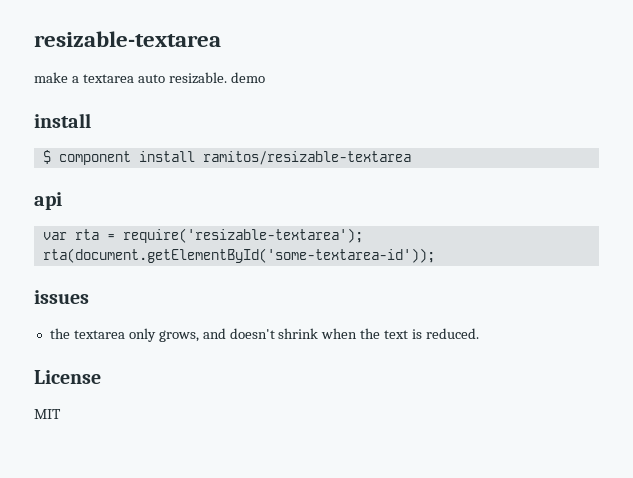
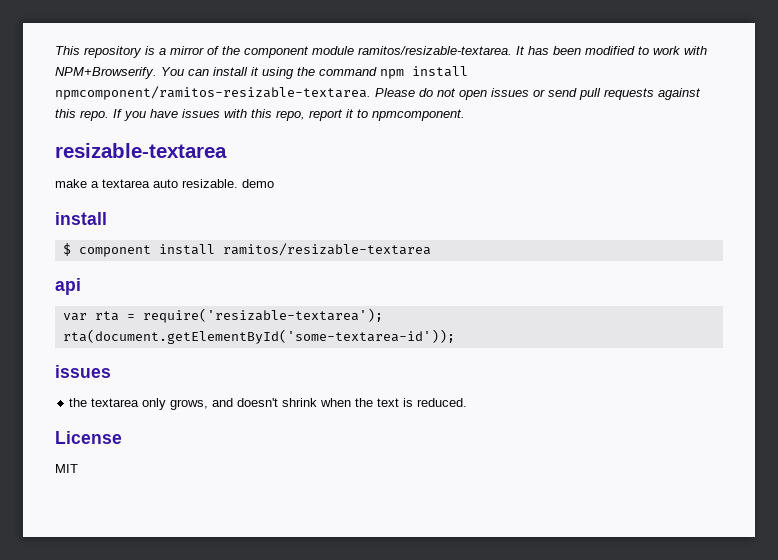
(34, 39) none -> [55,46,707,58] [55,66,468,79] [55,86,701,100] [55,109,465,121] This repository is a mirror of the component module ramitos/resizable-textarea. It has been modified to work with NPM+Browserify. You can install it using the command npm install npmcomponent/ramitos-resizable-textarea. Please do not open issues or send pull requests against this repo. If you have issues with this repo, report it to npmcomponent. //

